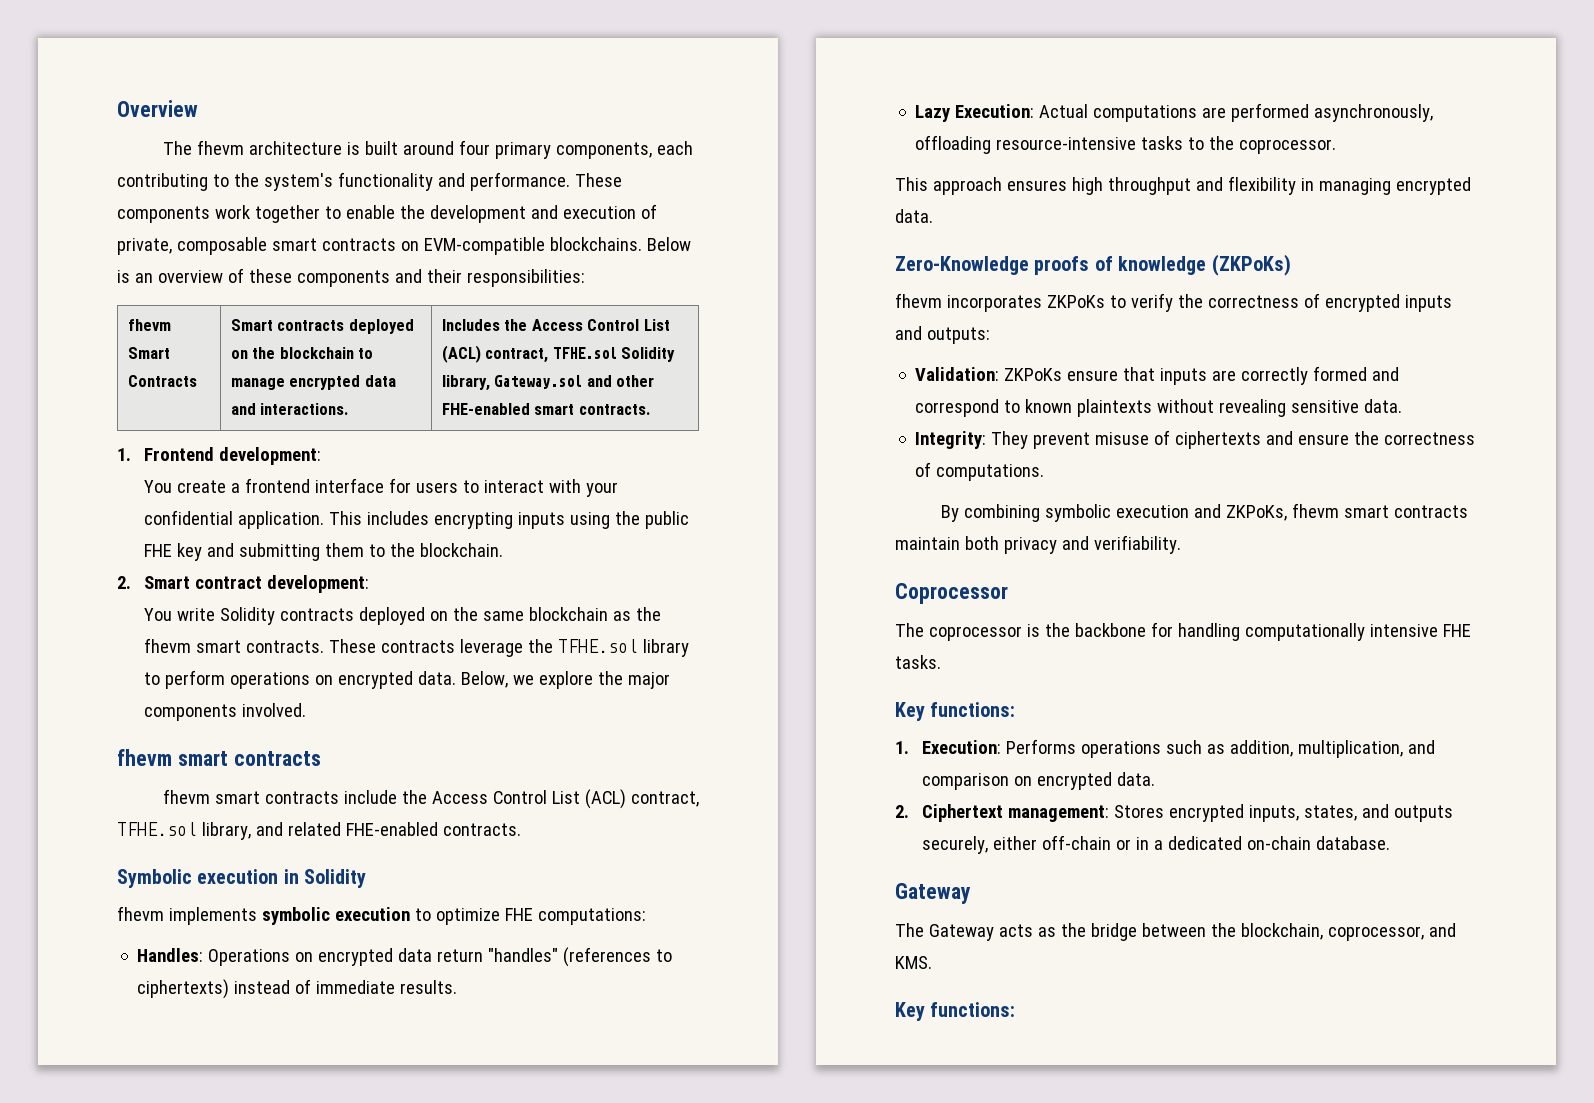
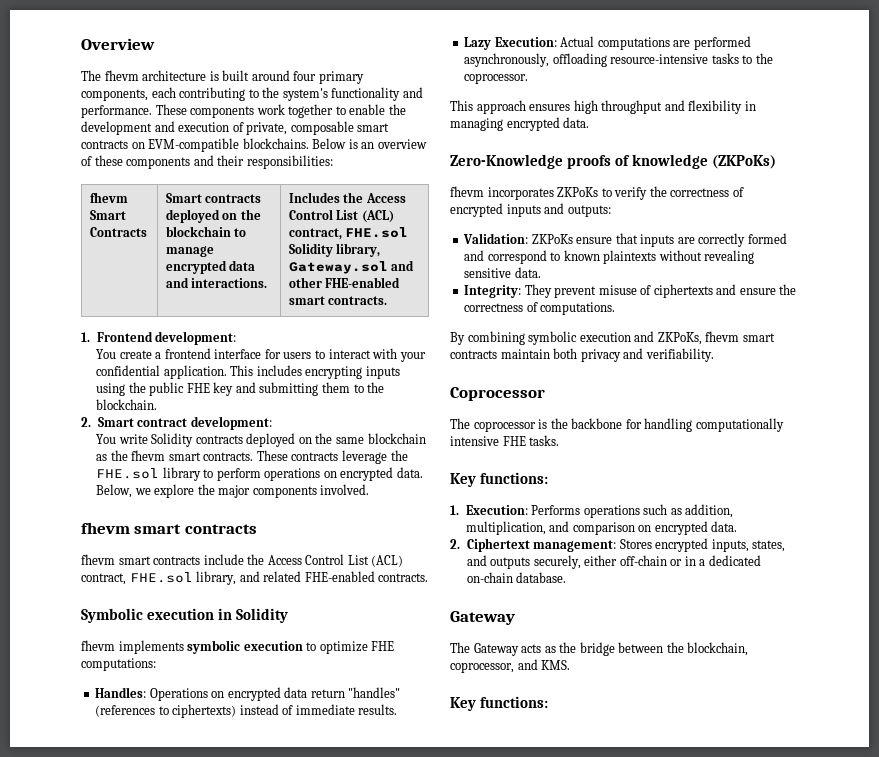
[552,347,617,359] TFHE.sol -> [345,227,409,238] FHE.sol
[558,639,639,653] TFHE.sol -> [96,468,160,479] FHE.sol
[117,822,197,836] TFHE.sol -> [129,572,193,583] FHE.sol

